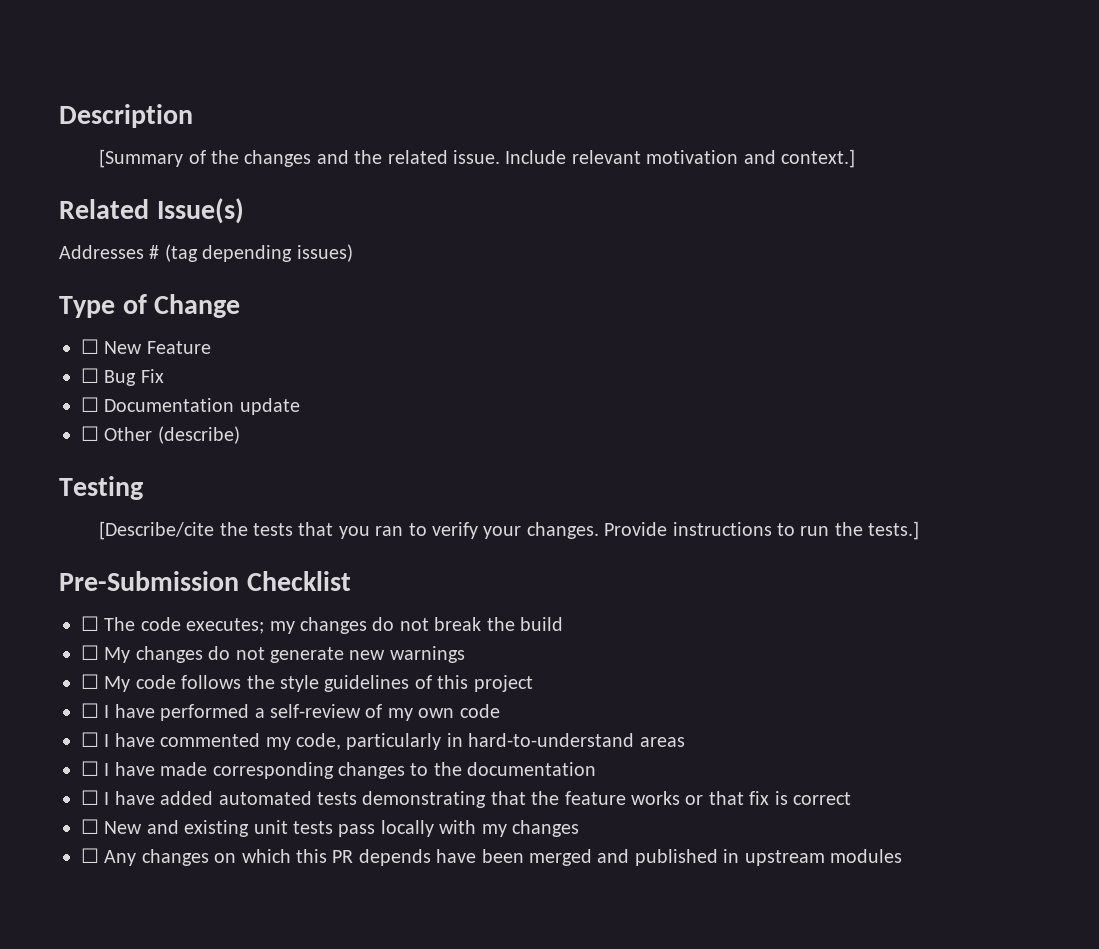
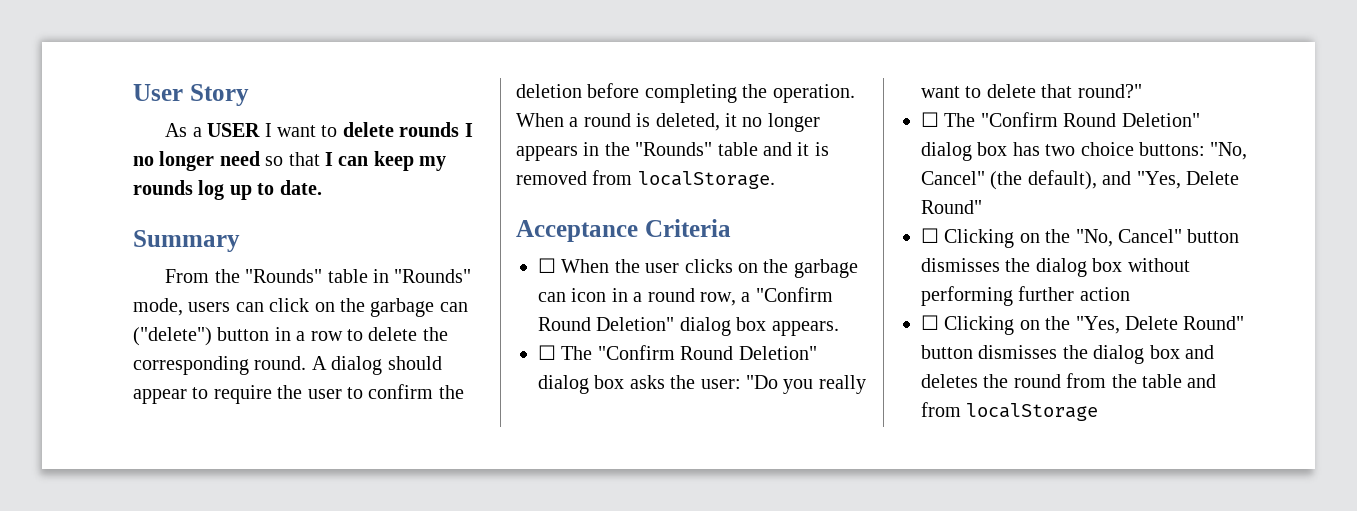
[59,104,193,128] [99,149,855,168] [59,198,244,224] [59,244,353,262] [59,294,241,318] [81,339,211,354] [81,368,164,386] [81,397,300,415] [81,426,240,444] [59,476,143,500] [99,521,920,540] [59,571,351,591] [81,616,563,634] [81,645,465,663] [81,674,533,692] [81,703,500,721] [81,732,685,750] [81,761,597,779] [81,790,851,808] [81,819,579,837] [81,848,902,866] Description // [Summary of the changes and the related issue. Include relevant motivation and context.] // Related Issue(s) // Addresses # (tag depending issues) // Type of Change // ☐ New Feature // ☐ Bug Fix // ☐ Documentation update // ☐ Other (describe) // Testing // [Describe/cite the tests that you ran to verify your changes. Provide instructions to run the tests.] // Pre-Submission Checklist // ☐ The code executes; my changes do not break the build // ☐ My changes do not generate new warnings // ☐ My code follows the style guidelines of this project // ☐ I have performed a self-review of my own code // ☐ I have commented my code, particularly in hard-to-understand areas // ☐ I have made corresponding changes to the documentation // ☐ I have added automated tests demonstrating that the feature works or that fix is correct // ☐ New and existing unit tests pass locally with my changes // ☐ Any changes on which this PR depends have been merged and published in upstream modules -> [133,84,249,106] [165,122,473,137] [133,151,447,171] [133,180,322,200] [133,230,240,252] [165,269,472,283] [133,298,468,317] [133,327,448,346] [133,356,442,375] [133,384,464,404] [516,83,855,103] [516,113,820,132] [516,142,829,161] [516,170,775,189] [516,219,731,242] [538,258,858,278] [538,287,833,306] [538,317,839,336] [538,345,817,360] [538,375,866,394] [921,84,1142,98] [921,112,1200,127] [921,142,1248,161] [921,170,1239,190] [921,200,982,214] [921,228,1240,248] [921,258,1190,277] [921,286,1130,306] [921,315,1245,335] [921,345,1214,364] [921,373,1217,388] [921,402,1099,421] User Story // As a USER I want to delete rounds I no longer need so that I can keep my rounds log up to date. // Summary // From the "Rounds" table in "Rounds" mode, users can click on the garbage can ("delete") button in a row to delete the corresponding round. A dialog should appear to require the user to confirm the deletion before completing the operation. When a round is deleted, it no longer appears in the "Rounds" table and it is removed from localStorage. // Acceptance Criteria // ☐ When the user clicks on the garbage can icon in a round row, a "Confirm Round Deletion" dialog box appears. // ☐ The "Confirm Round Deletion" dialog box asks the user: "Do you really want to delete that round?" // ☐ The "Confirm Round Deletion" dialog box has two choice buttons: "No, Cancel" (the default), and "Yes, Delete Round" // ☐ Clicking on the "No, Cancel" button dismisses the dialog box without performing further action // ☐ Clicking on the "Yes, Delete Round" button dismisses the dialog box and deletes the round from the table and from localStorage

